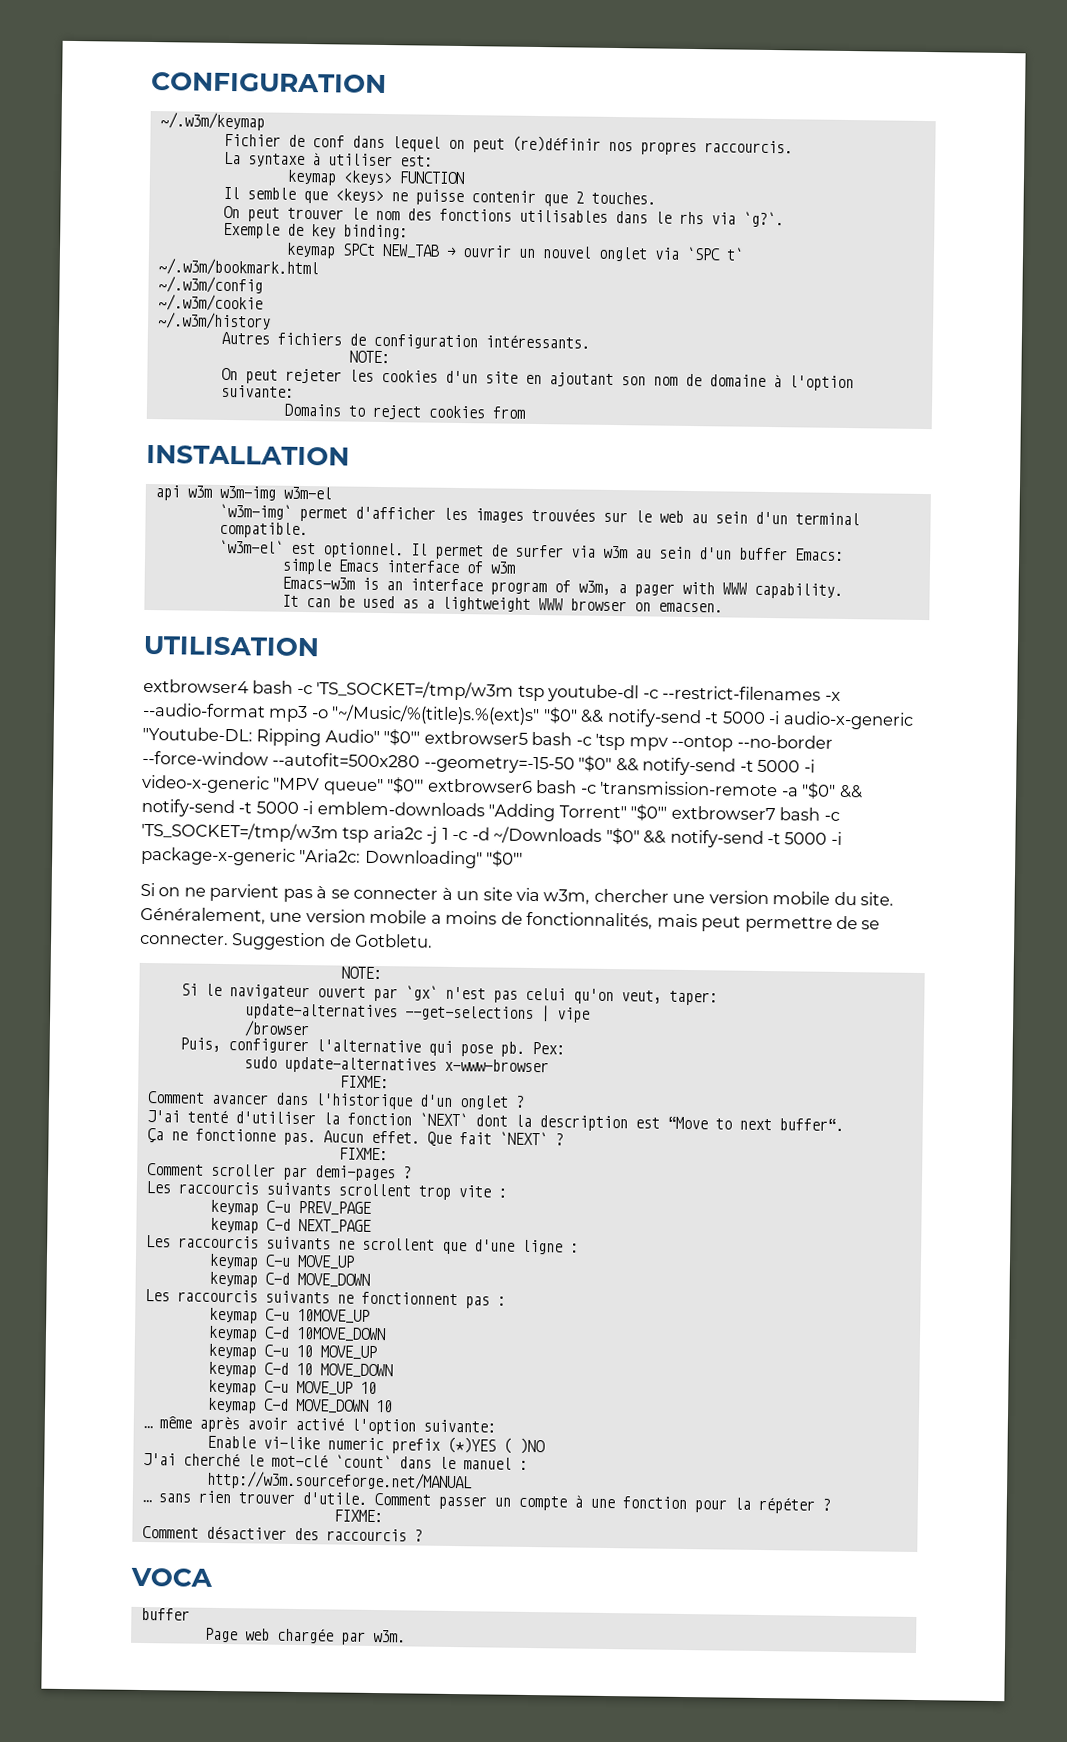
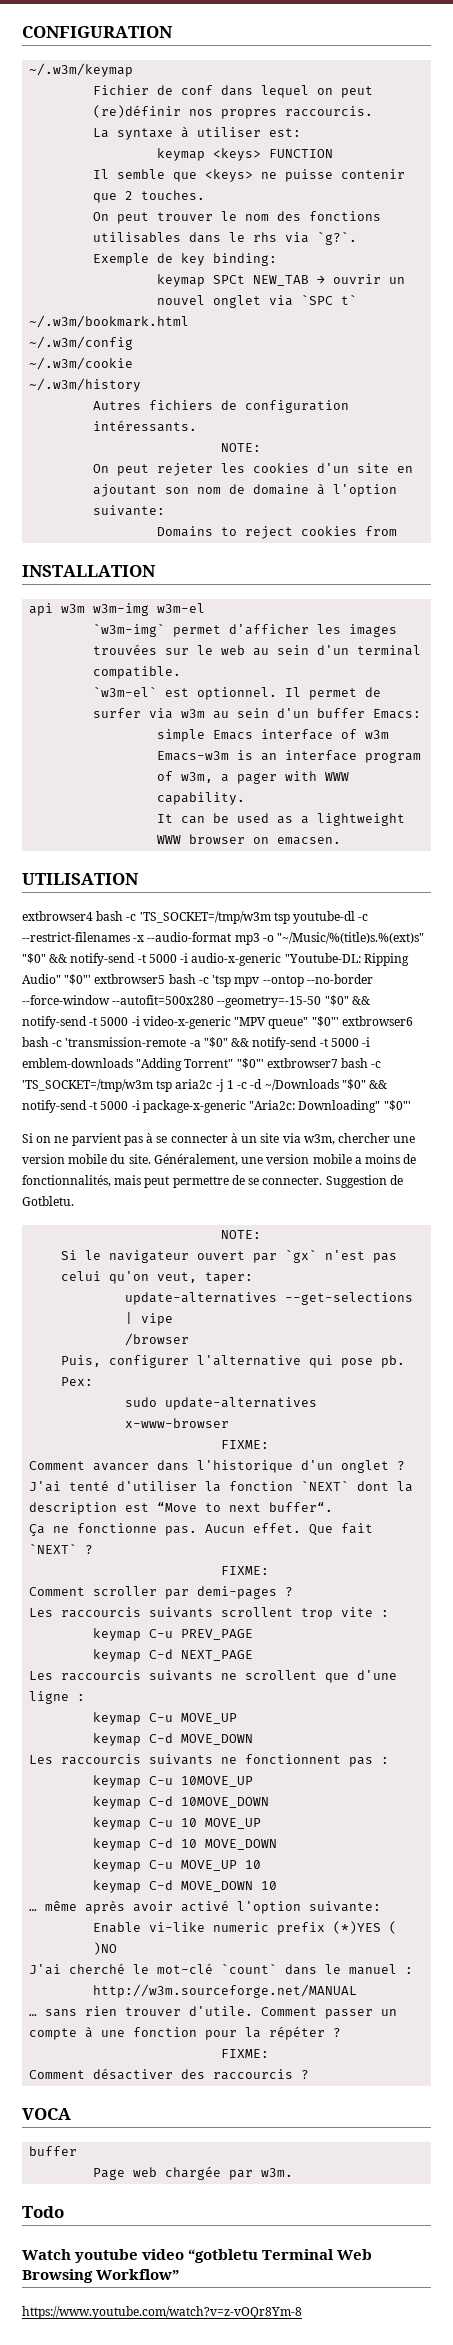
(406, 1636) none -> [22,2206,64,2218] [22,2249,373,2263] [22,2269,180,2283] [22,2306,302,2319] // Todo // Watch youtube video “gotbletu Terminal Web Browsing Workflow” // https://www.youtube.com/watch?v=z-vOQr8Ym-8

